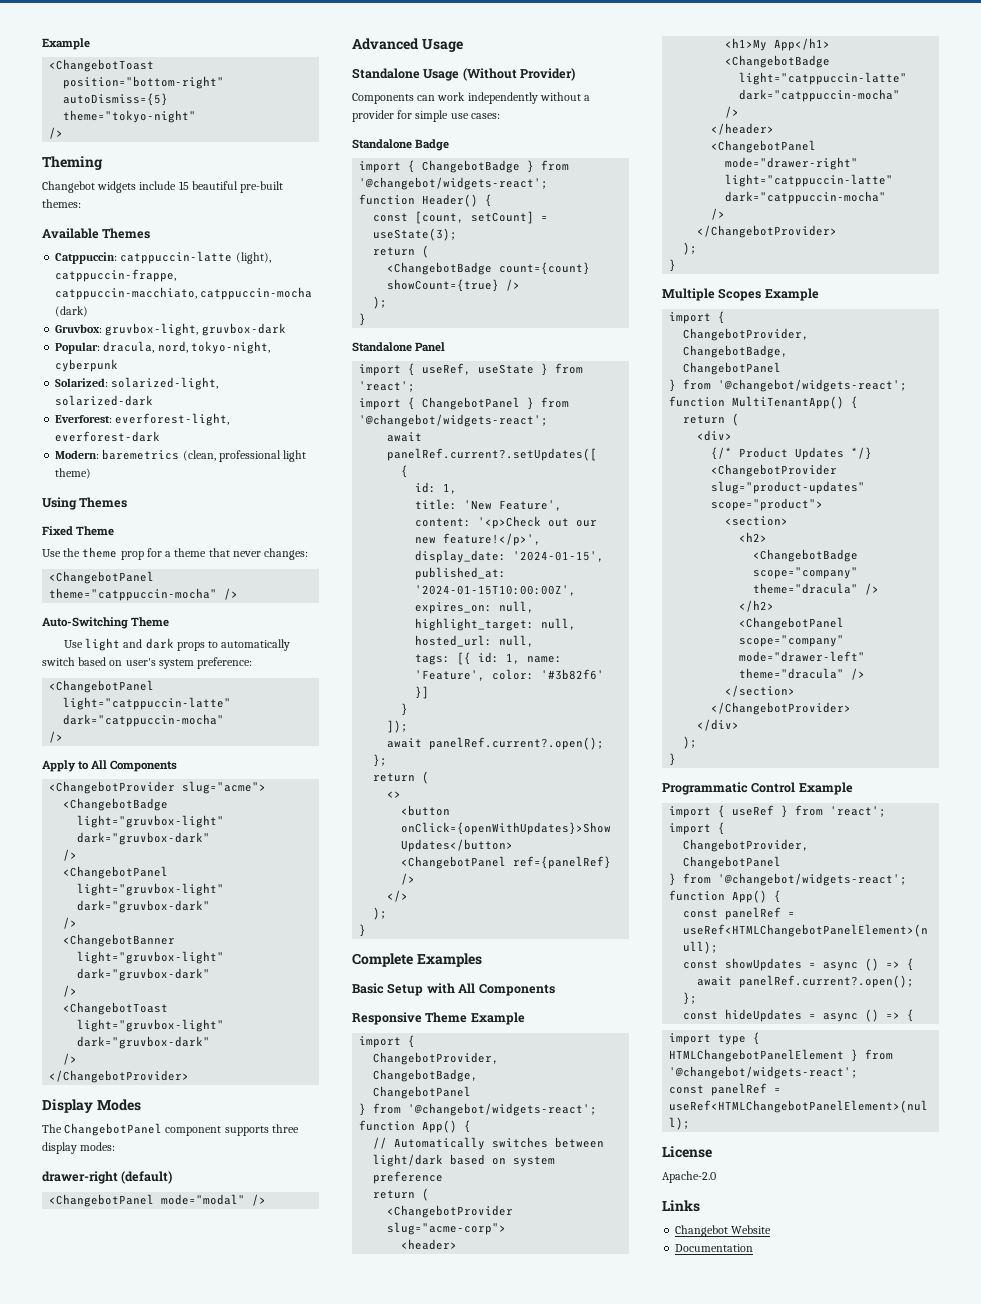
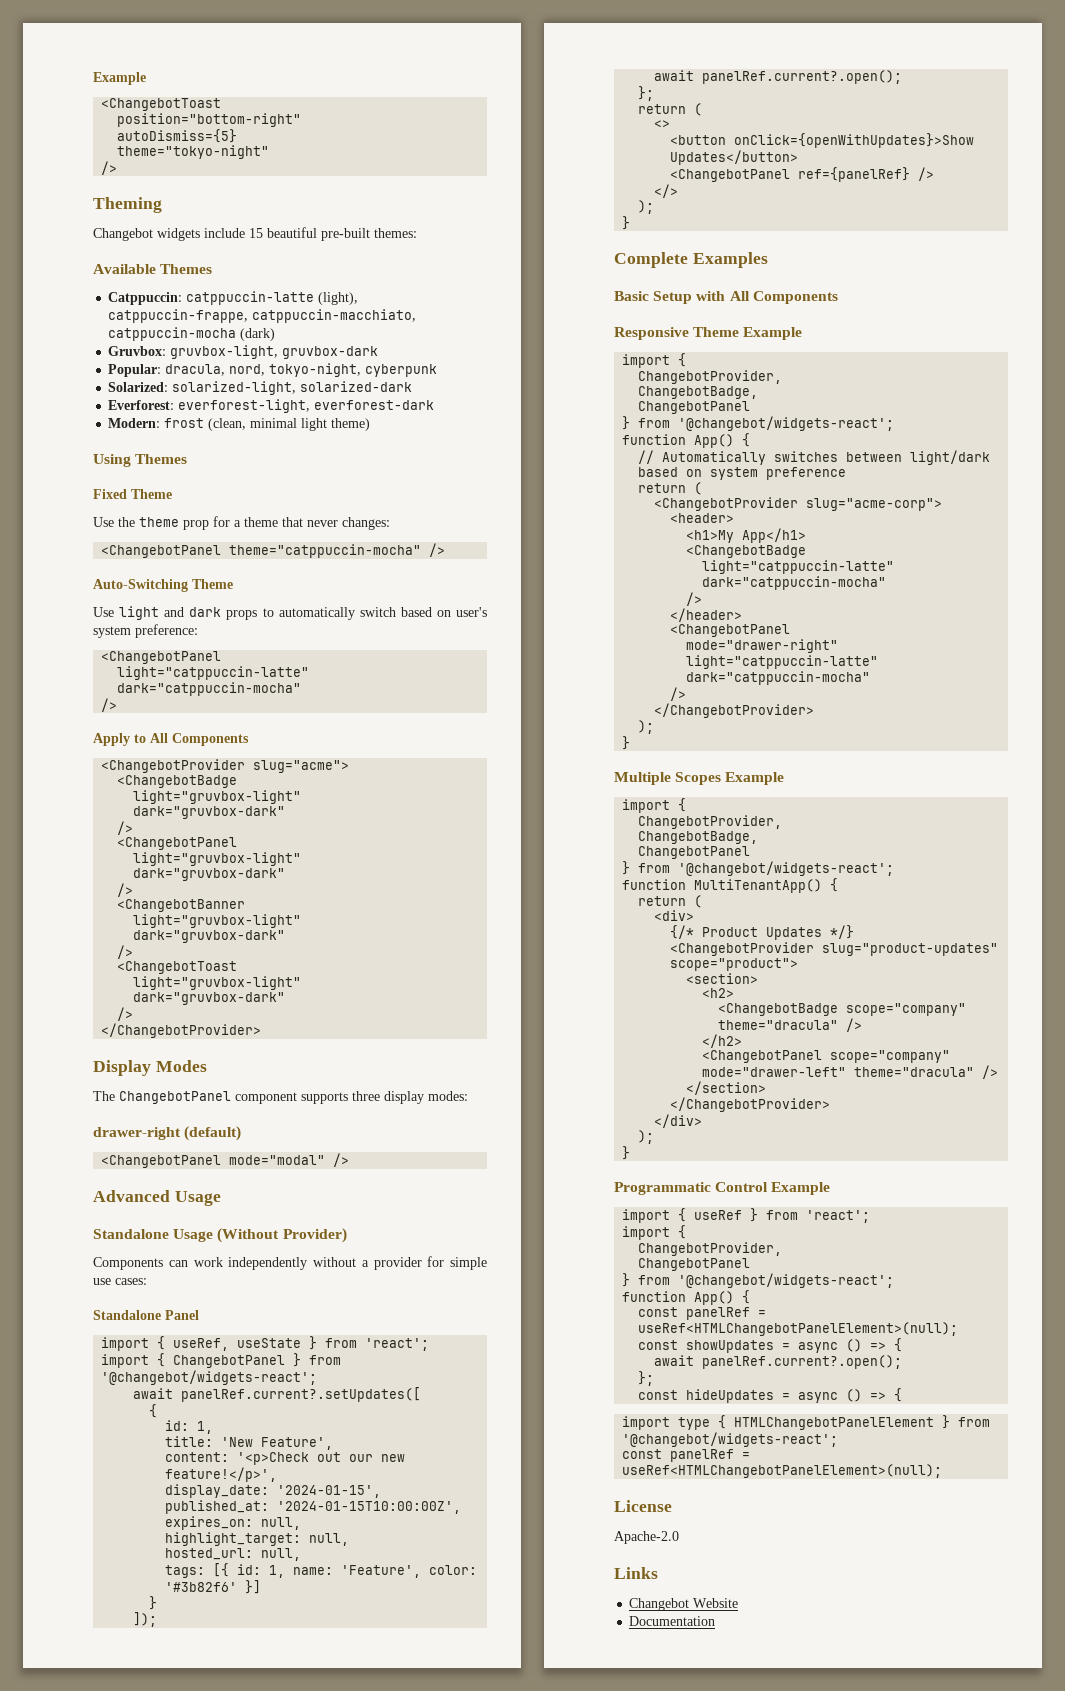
[102,449,281,462] baremetrics (clean, professional -> [164,418,298,431] frost (clean, minimal
[352,139,450,151] [359,160,570,173] [359,177,549,190] [359,194,493,207] [373,211,549,224] [373,228,458,241] [373,245,430,258] [387,262,591,275] [387,279,521,292] [373,296,388,309] [359,313,367,326] // Standalone Badge // import { ChangebotBadge } from '@changebot/widgets-react'; // function Header() { // const [count, setCount] = useState(3); // return ( // <ChangebotBadge count={count} showCount={true} /> // ); // } -> (147, 1281) none

